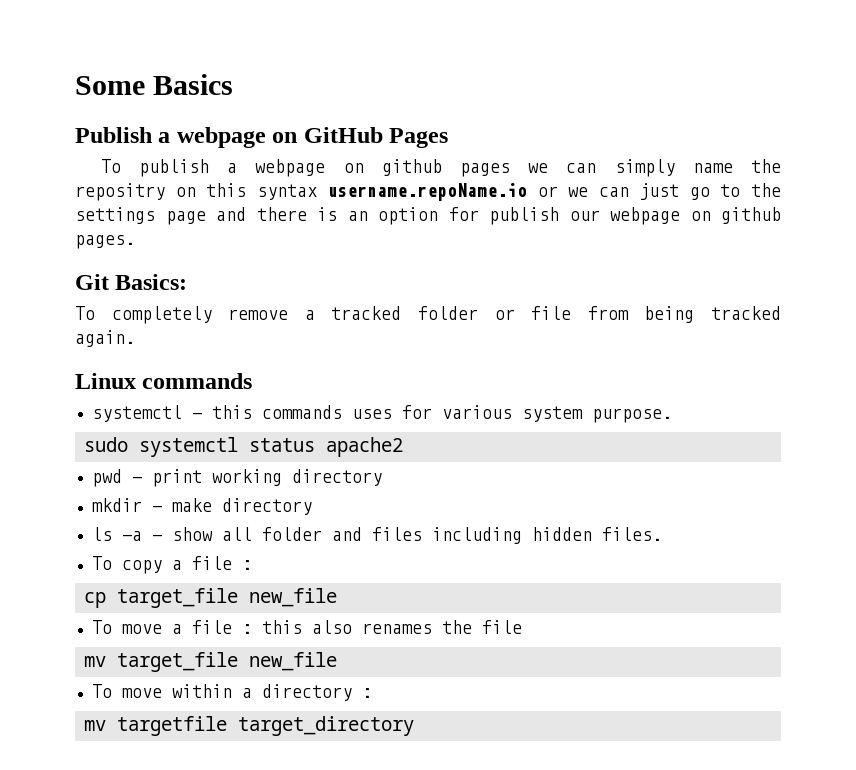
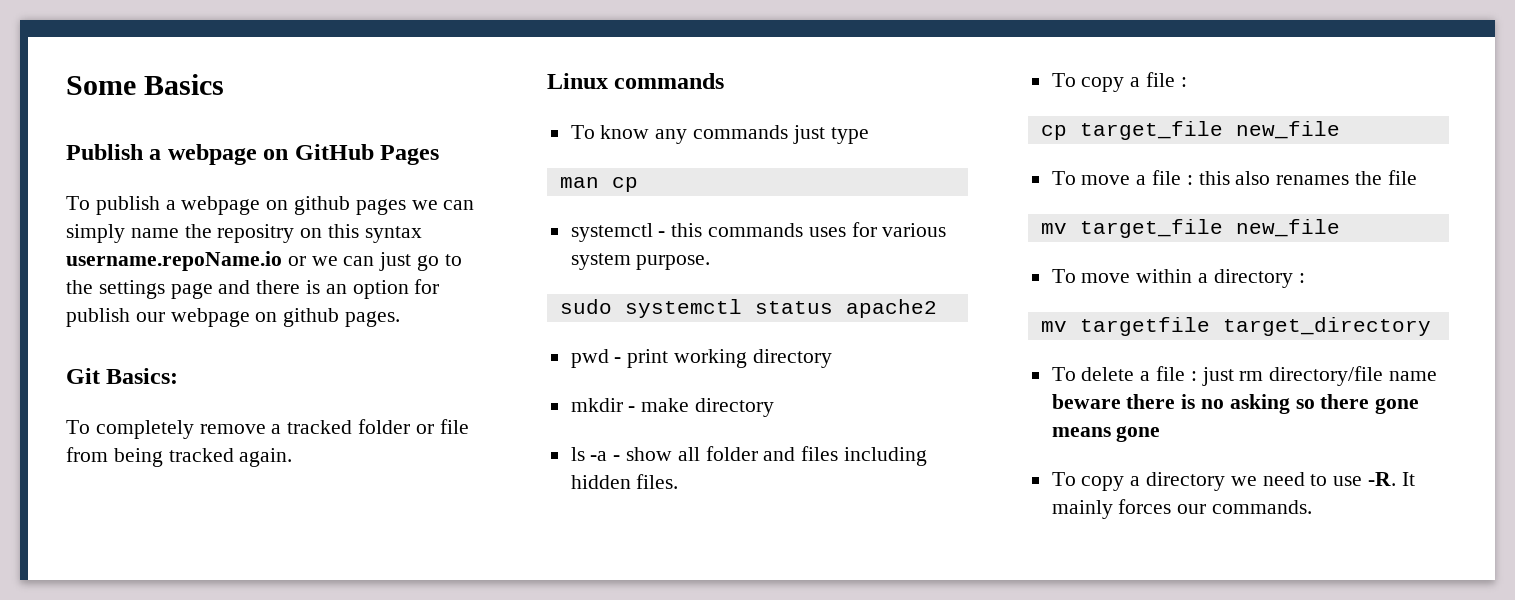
(253, 381) none -> [570,125,869,144] [559,177,638,192] // To know any commands just type // man cp
(414, 726) none -> [1051,366,1438,386] [1051,394,1420,414] [1051,426,1161,442] [1051,472,1415,491] [1051,499,1313,519] // To delete a file : just rm directory/file name beware there is no asking so there gone means gone // To copy a directory we need to use -R. It mainly forces our commands.

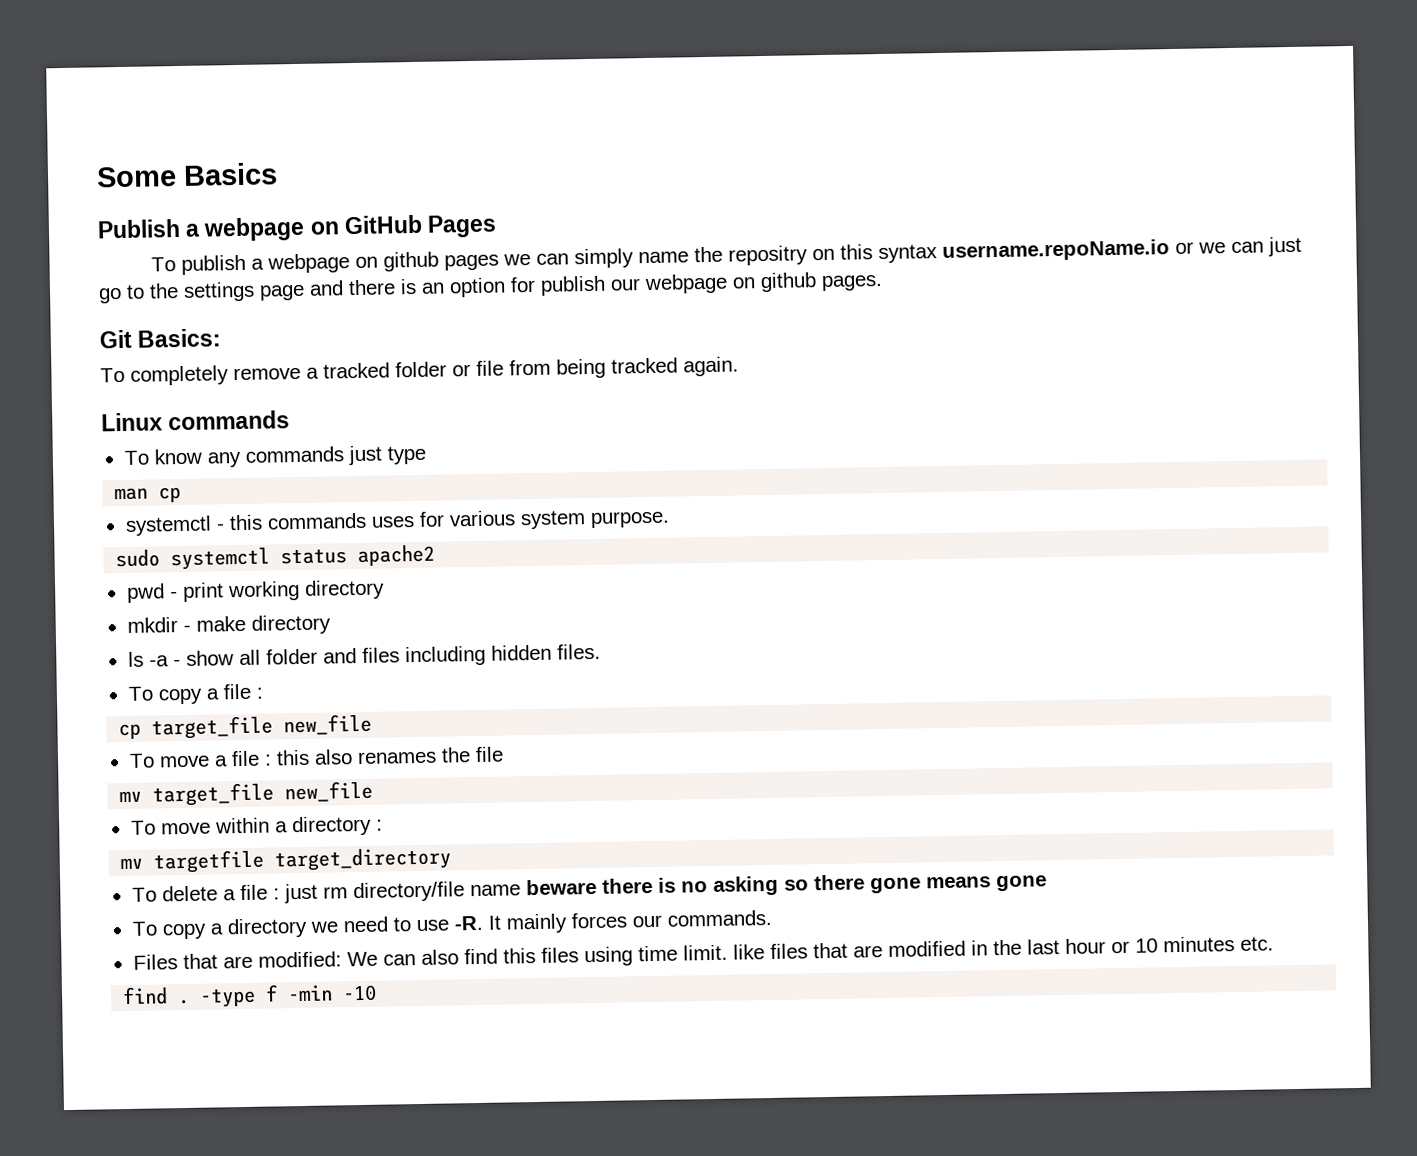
(1313, 507) none -> [132,936,1274,970] [122,984,378,1008] // Files that are modified: We can also find this files using time limit. like files that are modified in the last hour or 10 minutes etc. // find . -type f -min -10

